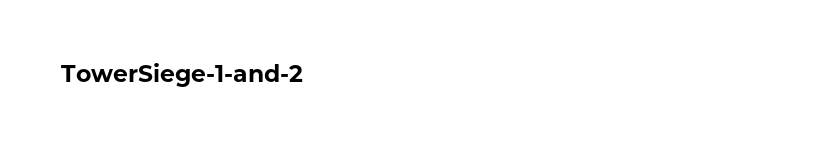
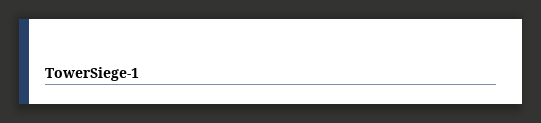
[61,63,303,87] TowerSiege-1-and-2 -> [45,67,139,81] TowerSiege-1

